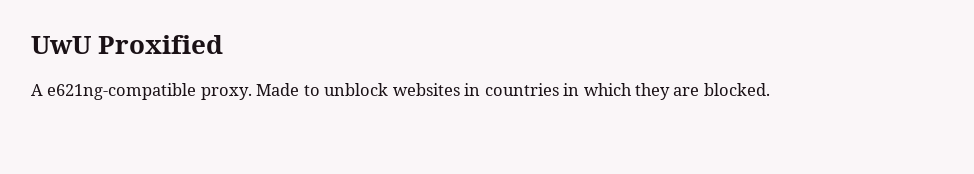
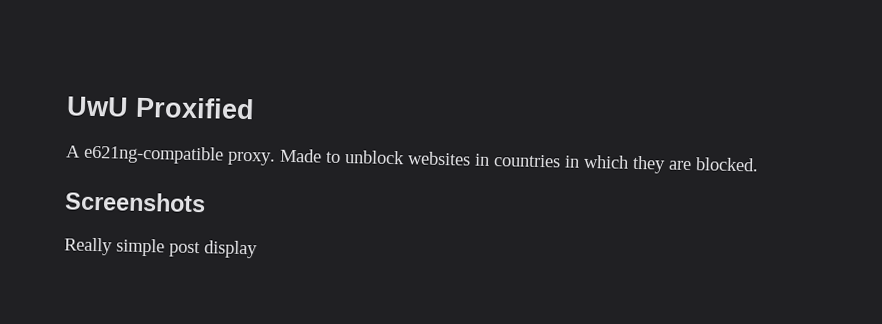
(770, 89) none -> [64,191,206,213] [64,237,258,259] // Screenshots // Really simple post display

